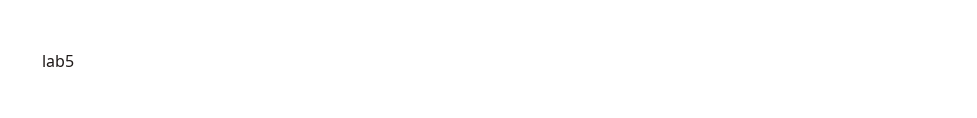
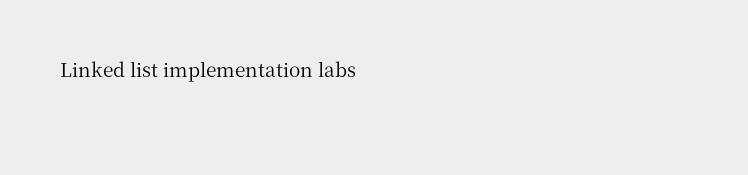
[42,55,74,67] lab5 -> [60,61,357,82] Linked list implementation labs

